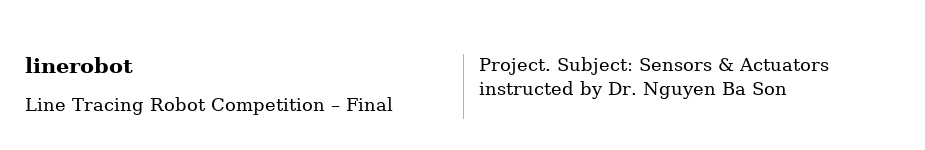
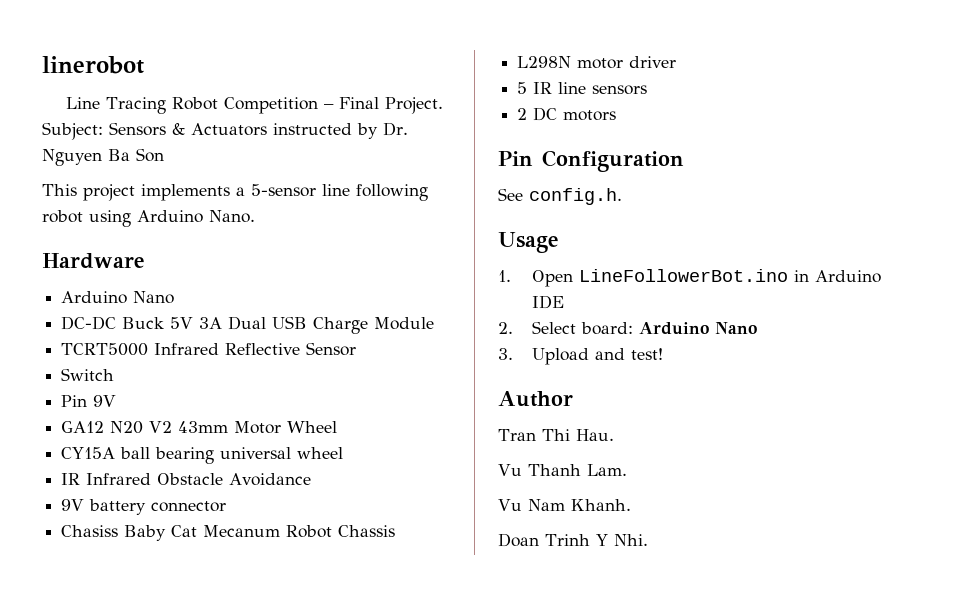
(787, 88) none -> [42,184,428,201] [42,210,255,227] [42,253,145,269] [61,291,175,304] [61,316,435,334] [61,342,357,356] [61,368,115,381] [61,395,117,407] [61,421,338,434] [61,447,344,464] [61,473,312,486] [61,499,227,515] [61,525,396,541] [517,56,677,69] [517,82,648,95] [517,107,617,121] [498,150,684,172] [498,188,622,205] [498,232,559,253] [498,269,882,287] [532,295,565,309] [498,321,758,335] [498,348,664,365] [498,391,573,407] [498,429,614,441] [498,464,627,476] [498,499,631,511] [498,533,648,547] // This project implements a 5-sensor line following robot using Arduino Nano. // Hardware // Arduino Nano // DC-DC Buck 5V 3A Dual USB Charge Module // TCRT5000 Infrared Reflective Sensor // Switch // Pin 9V // GA12 N20 V2 43mm Motor Wheel // CY15A ball bearing universal wheel // IR Infrared Obstacle Avoidance // 9V battery connector // Chasiss Baby Cat Mecanum Robot Chassis // L298N motor driver // 5 IR line sensors // 2 DC motors // Pin Configuration // See config.h. // Usage // 1. Open LineFollowerBot.ino in Arduino IDE // 2. Select board: Arduino Nano // 3. Upload and test! // Author // Tran Thi Hau. // Vu Thanh Lam. // Vu Nam Khanh. // Doan Trinh Y Nhi.

